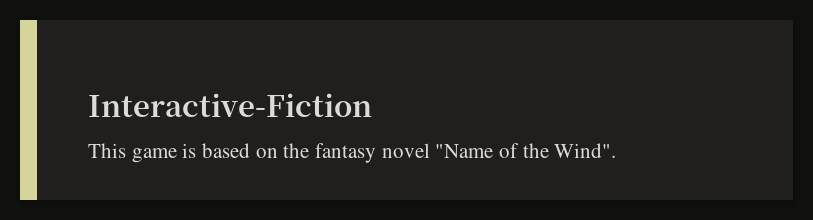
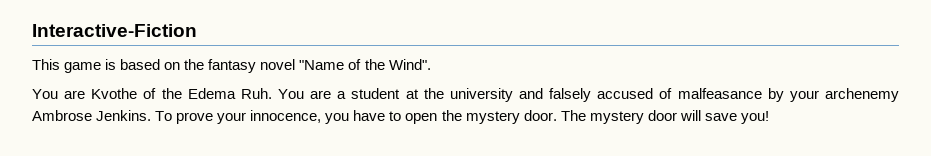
(617, 150) none -> [32,88,899,102] [32,110,769,124] // You are Kvothe of the Edema Ruh. You are a student at the university and falsely accused of malfeasance by your archenemy Ambrose Jenkins. To prove your innocence, you have to open the mystery door. The mystery door will save you!

